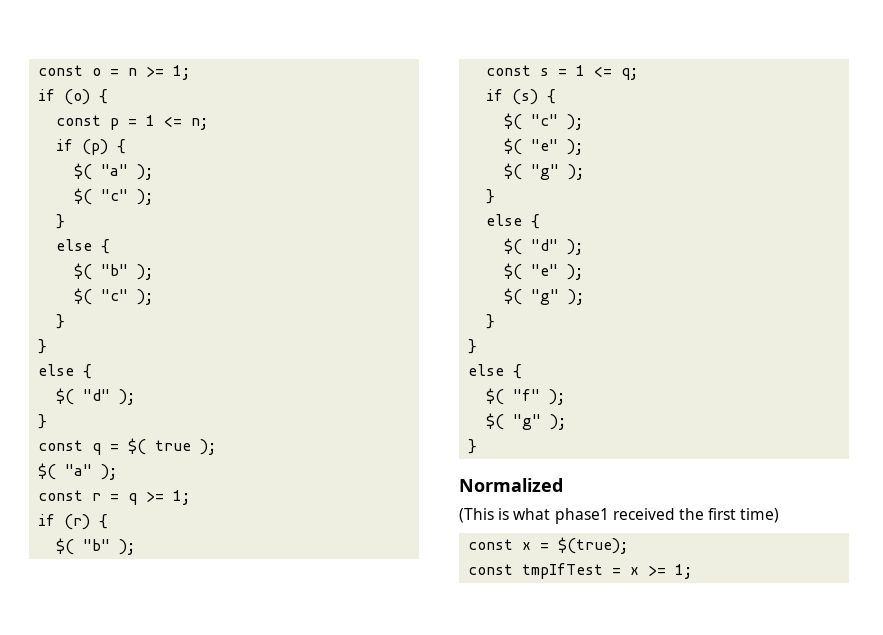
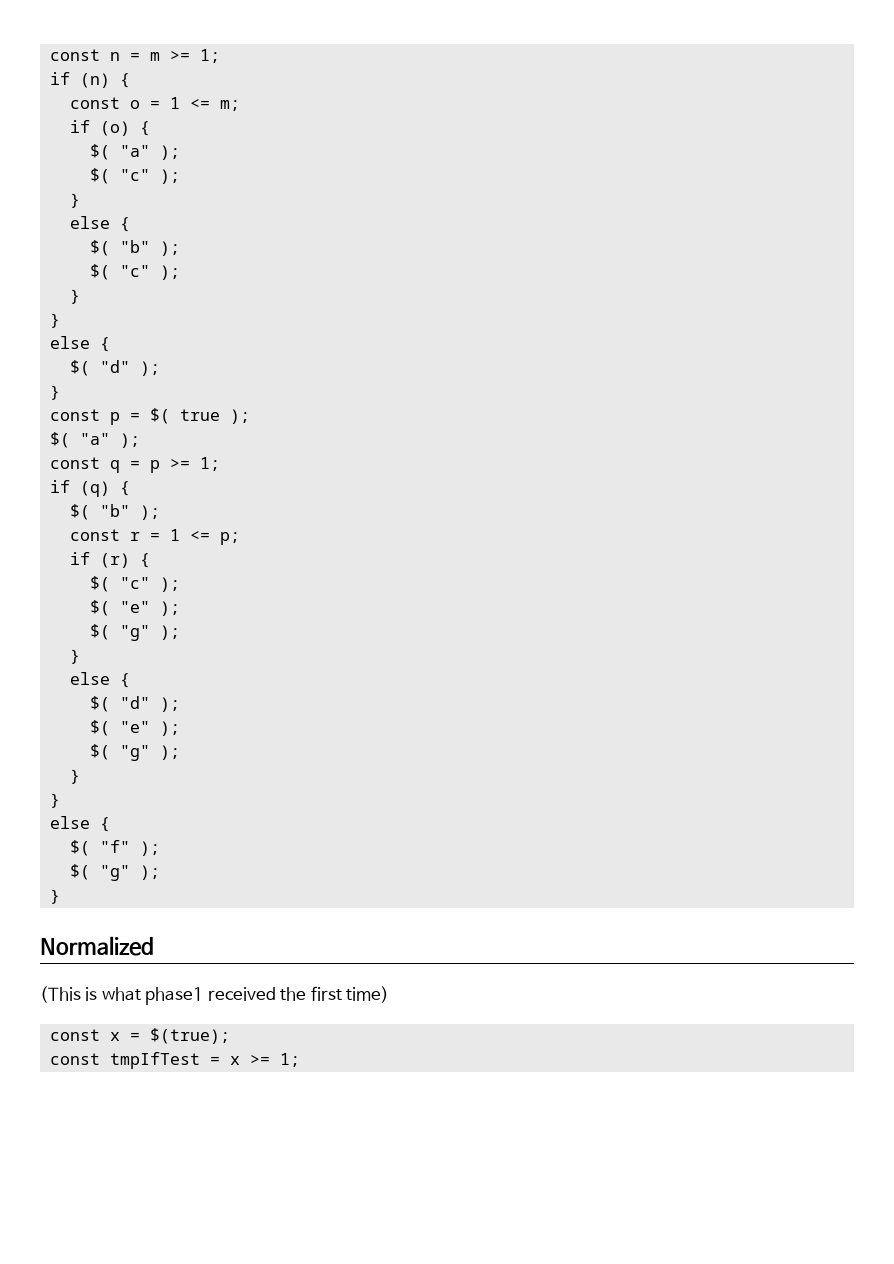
[38,65,191,80] [38,89,91,105] const o = n >= 1; // if (o) -> [49,49,220,63] [49,72,110,88] const n = m >= 1; // if (n)
[110,115,209,130] [56,139,109,155] p = 1 <= n; // if (p) -> [129,97,240,111] [69,120,130,136] o = 1 <= m; // if (o)
[92,443,102,455] q -> [109,412,120,425] p
[92,490,191,505] [38,514,91,530] r = q >= 1; // if (r) -> [109,457,220,473] [49,480,110,497] q = p >= 1; // if (q)
[540,65,639,80] [486,89,539,105] s = 1 <= q; // if (s) -> [129,529,240,545] [69,552,130,568] r = 1 <= p; // if (r)

